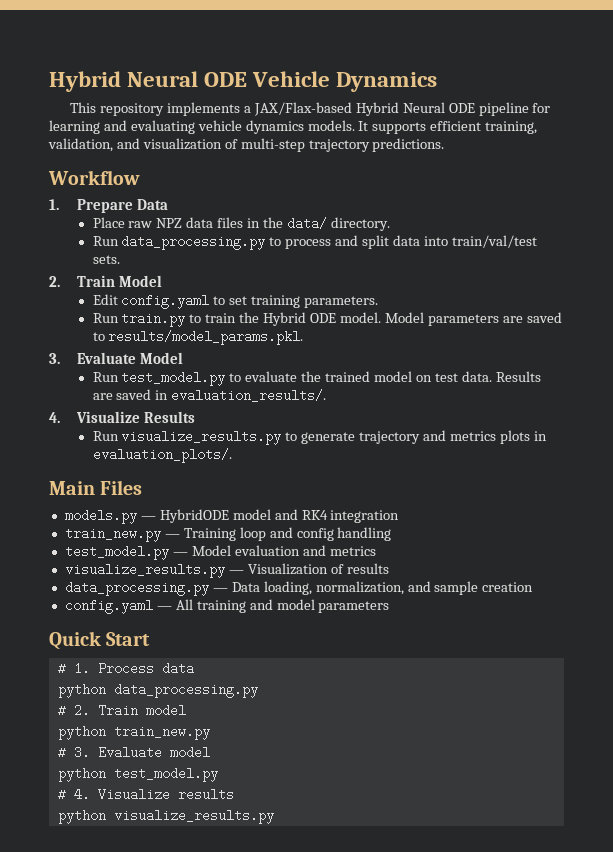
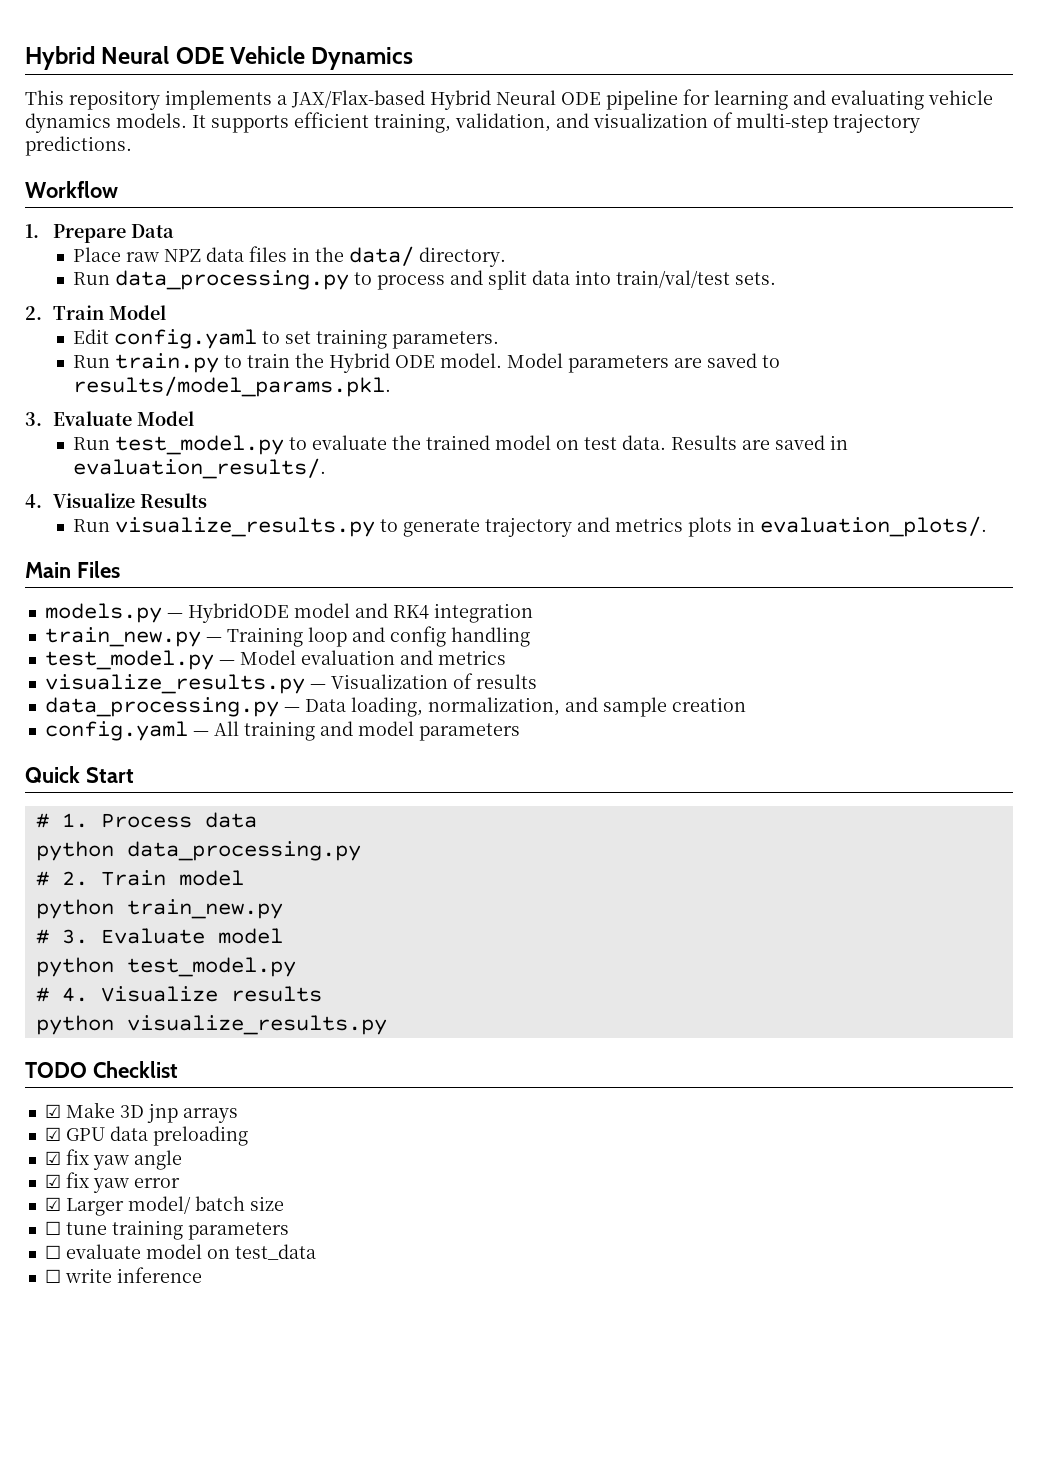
(274, 816) none -> [25,1061,178,1078] [44,1102,238,1123] [44,1126,248,1146] [44,1149,182,1170] [44,1172,180,1193] [44,1196,284,1216] [44,1220,289,1240] [44,1244,316,1260] [44,1267,202,1283] // TODO Checklist // ☑ Make 3D jnp arrays // ☑ GPU data preloading // ☑ fix yaw angle // ☑ fix yaw error // ☑ Larger model/ batch size // ☐ tune training parameters // ☐ evaluate model on test_data // ☐ write inference

